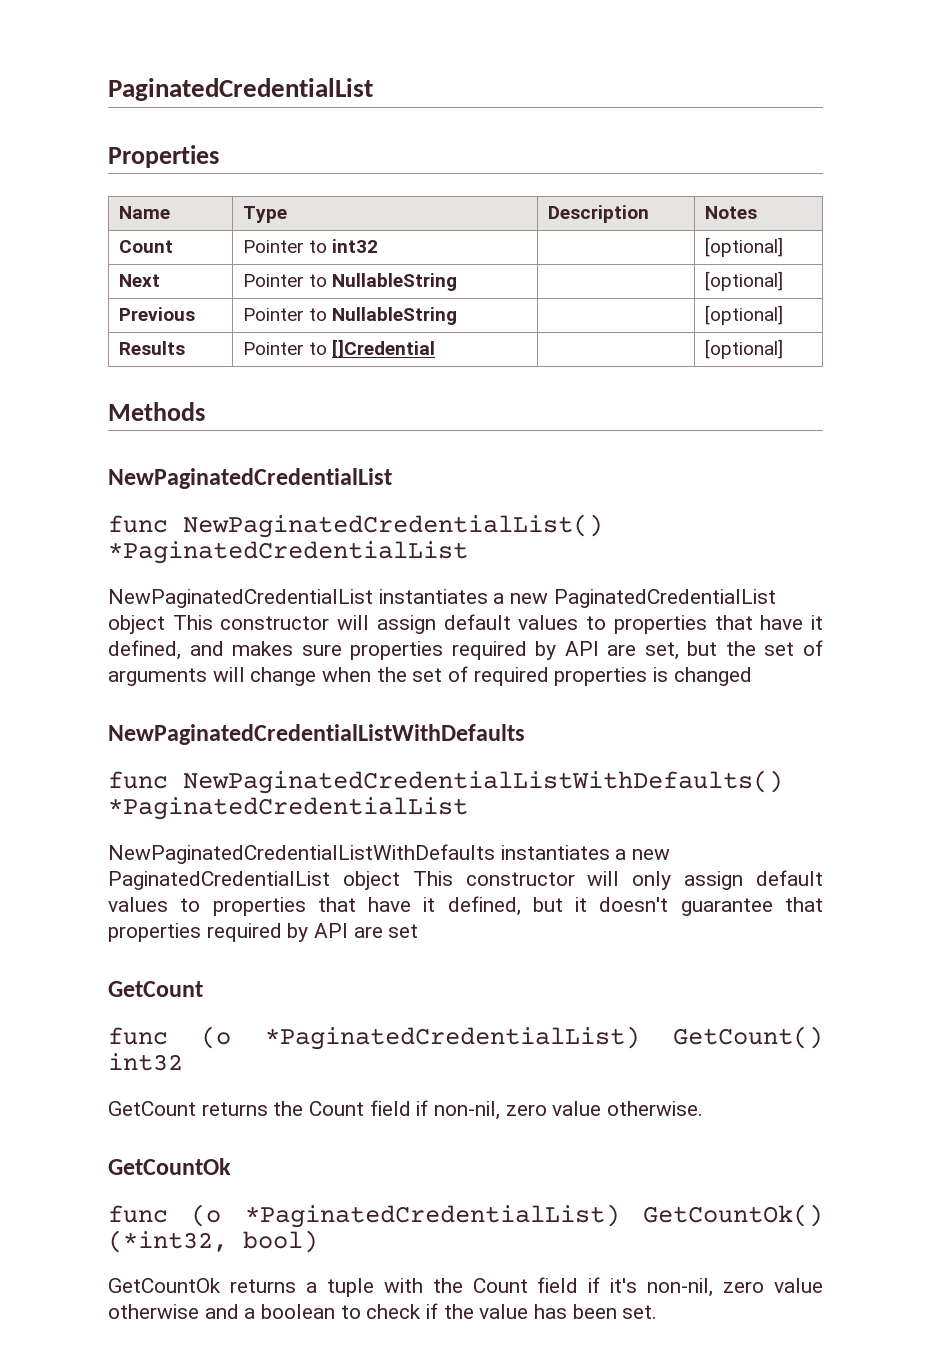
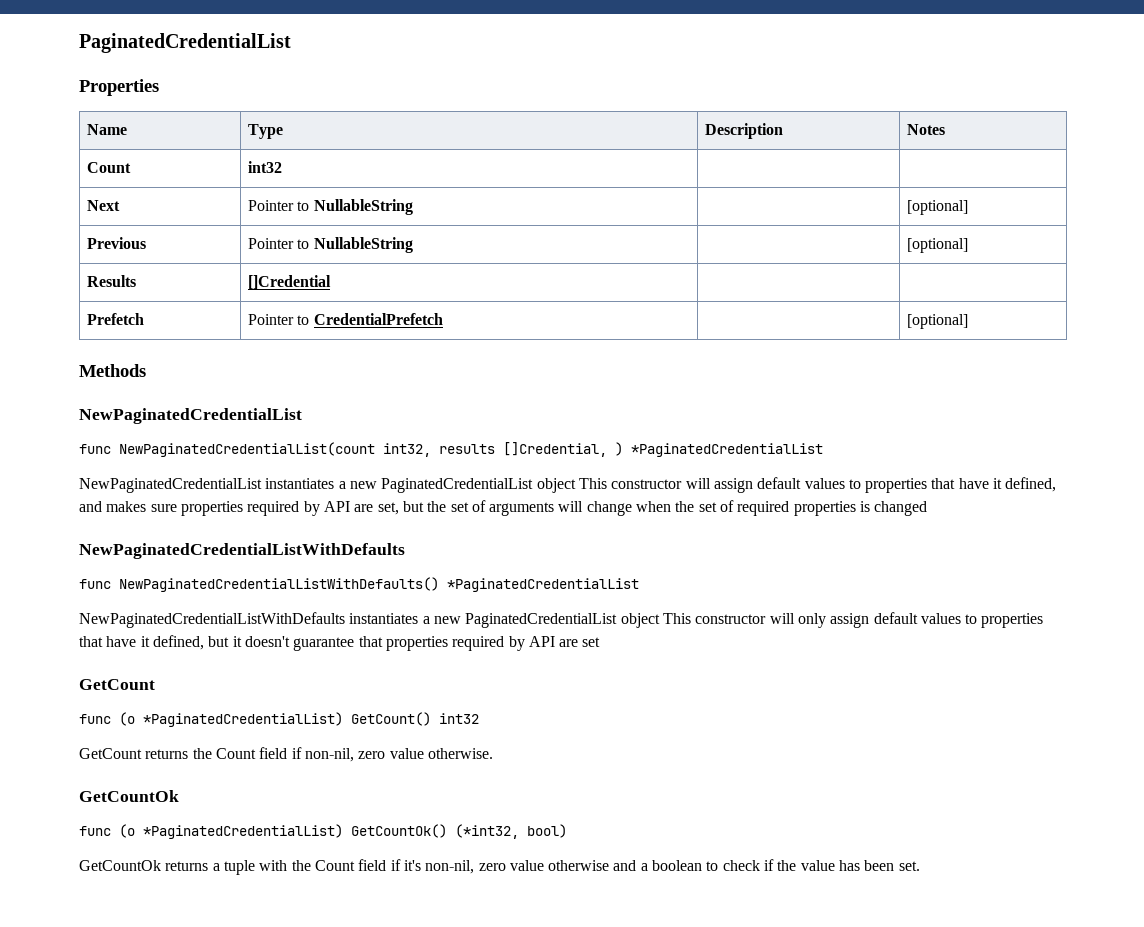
[242,240,327,253] Pointer to -> (131, 167) none
[704,237,783,257] [optional] -> (282, 167) none
[242,339,435,358] | Pointer to []Credential -> [247,275,331,289] [86,313,144,325] [247,313,443,325] | []Credential | | // Prefetch | Pointer to CredentialPrefetch
[183,514,603,538] NewPaginatedCredentialList() -> [119,442,623,457] NewPaginatedCredentialList(count int32, results []Credential, )

